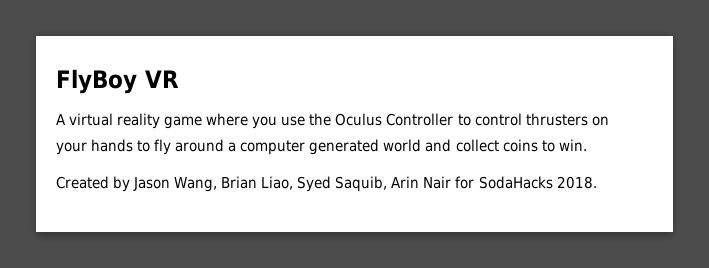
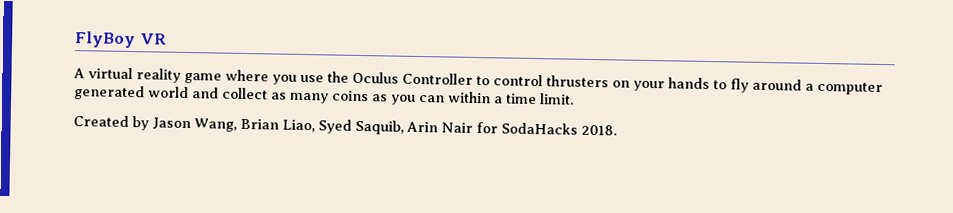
[502,139,587,152] coins to win. -> [271,90,574,105] as many coins as you can within a time limit.

